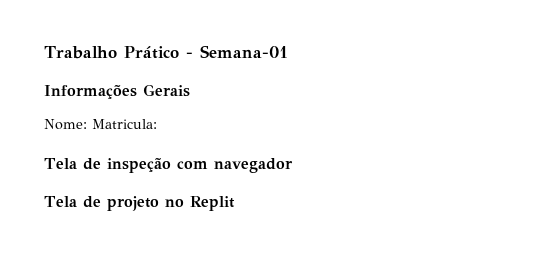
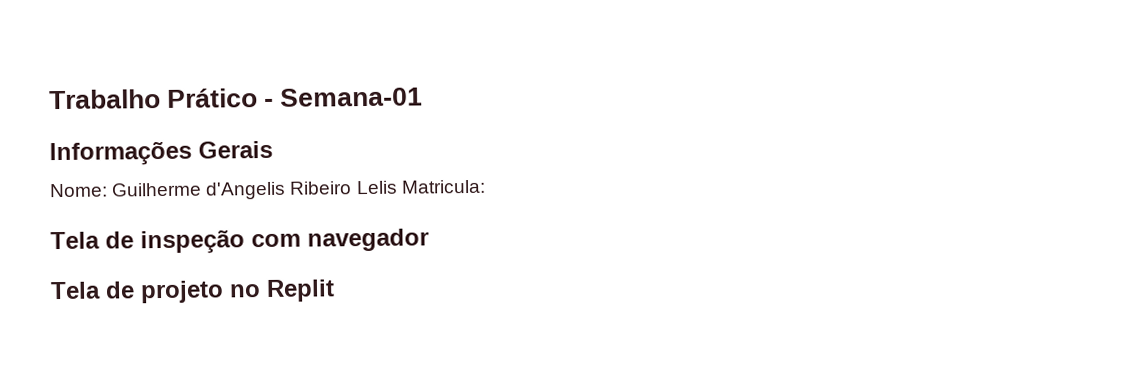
(87, 124) none -> [111,180,398,200] Guilherme d'Angelis Ribeiro Lelis

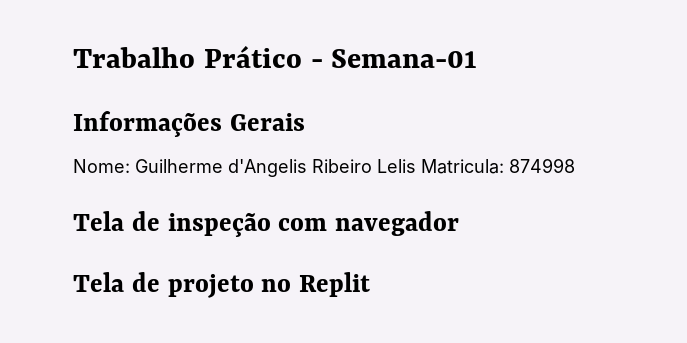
(486, 186) none -> [509,158,575,173] 874998

